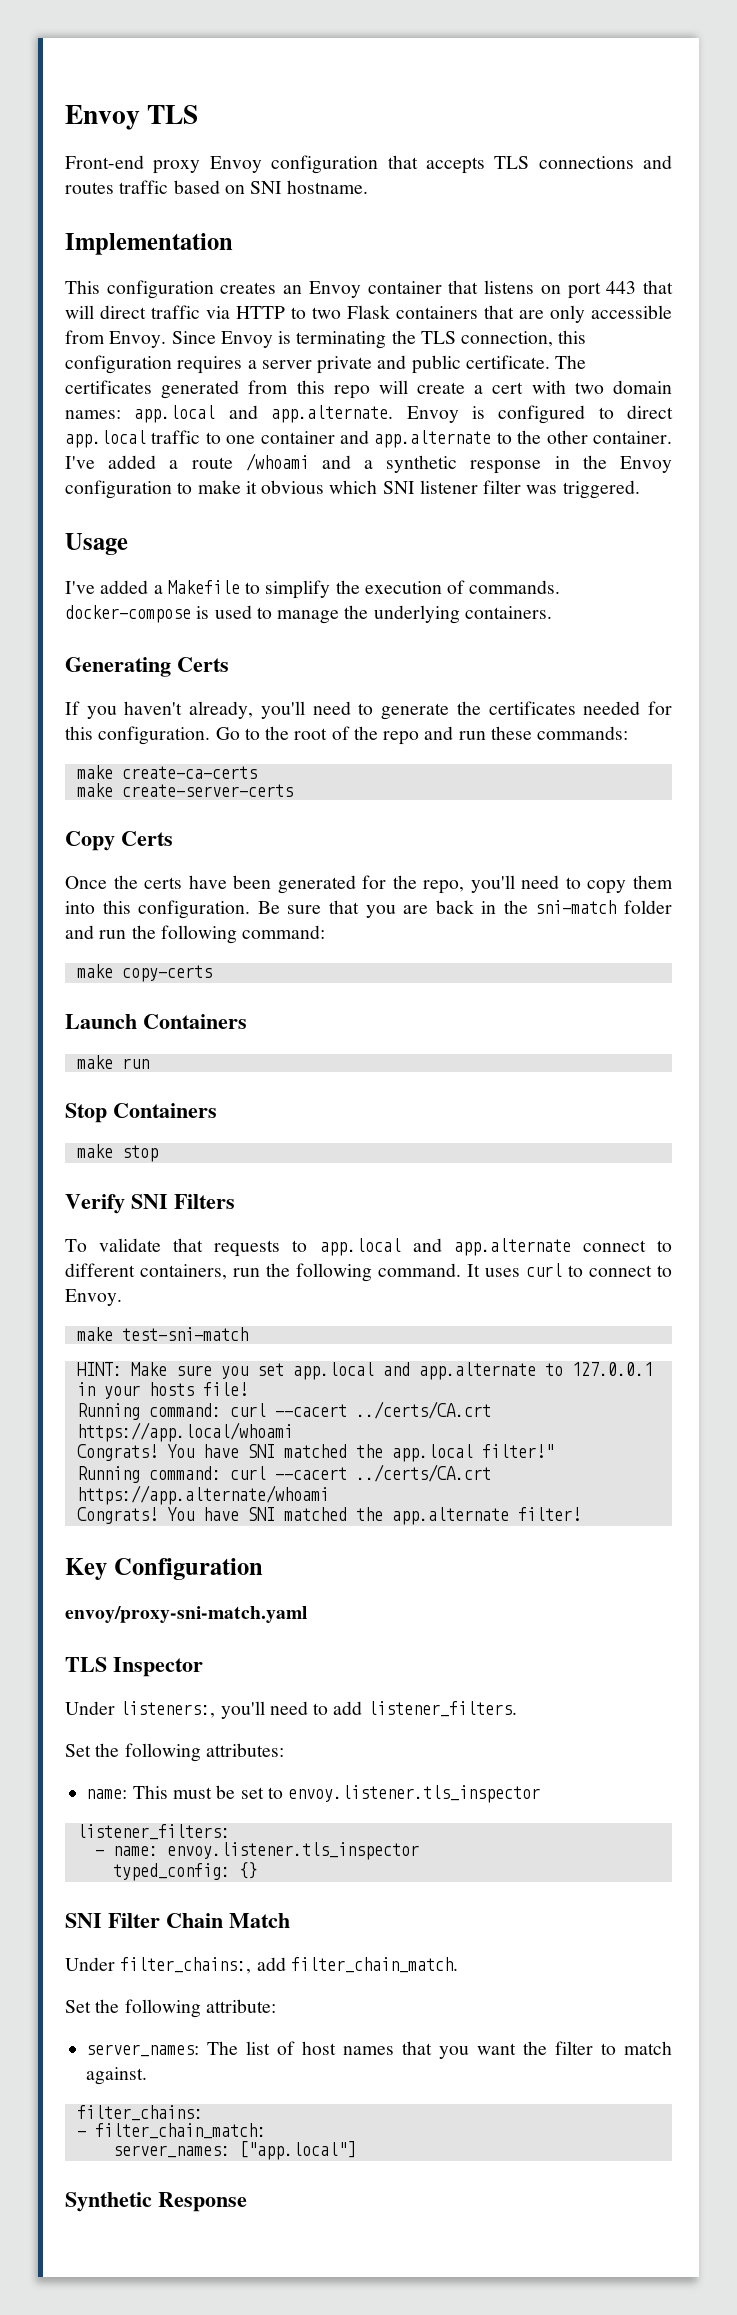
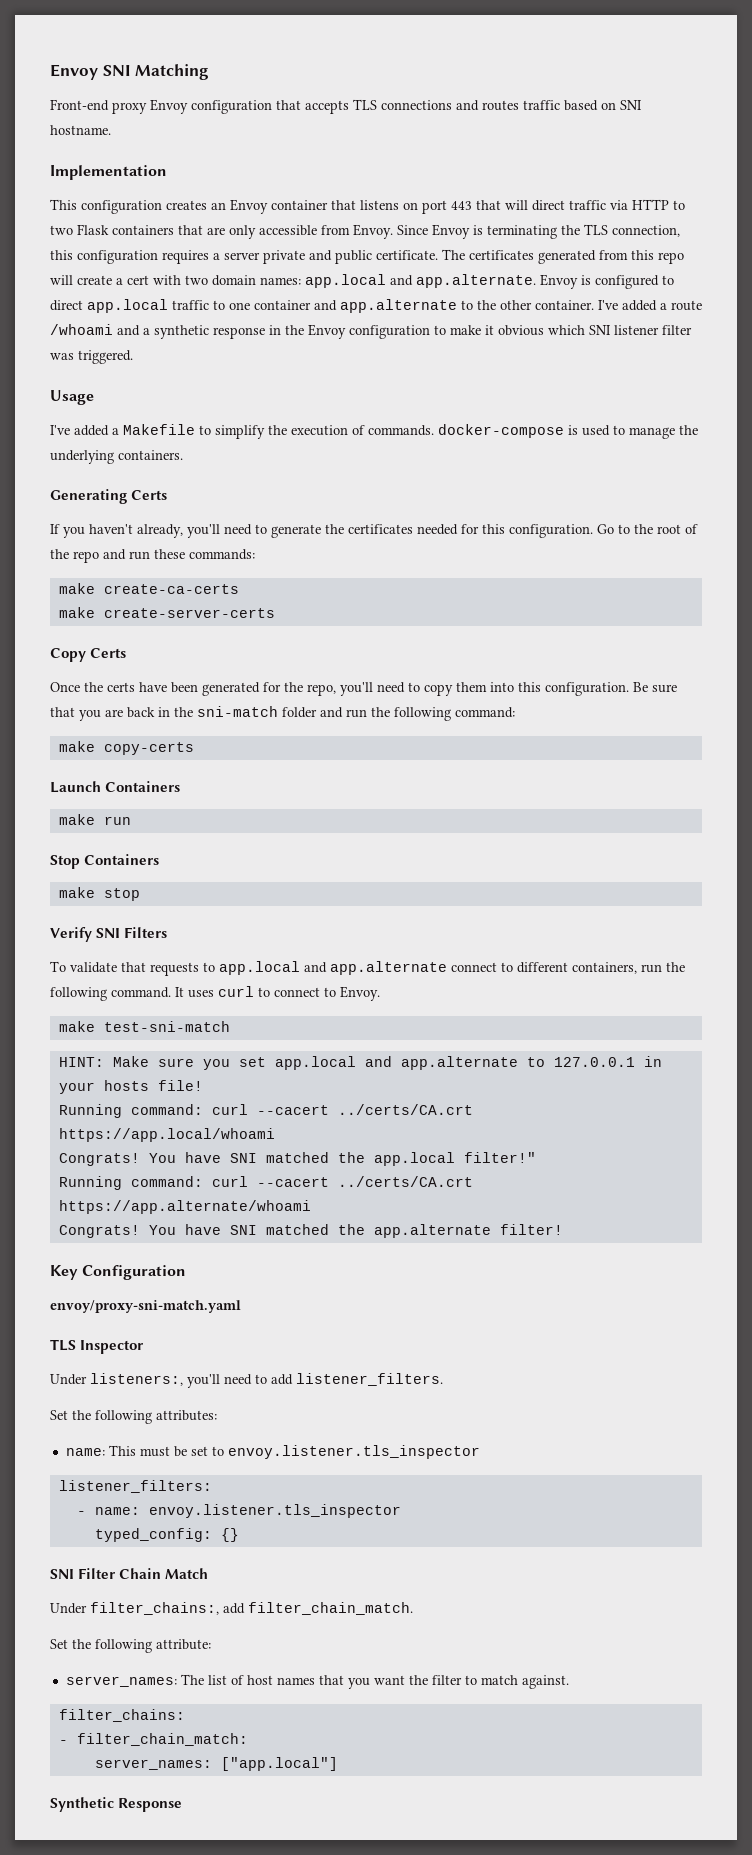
[65,105,199,130] Envoy TLS -> [50,64,210,80] Envoy SNI Matching

